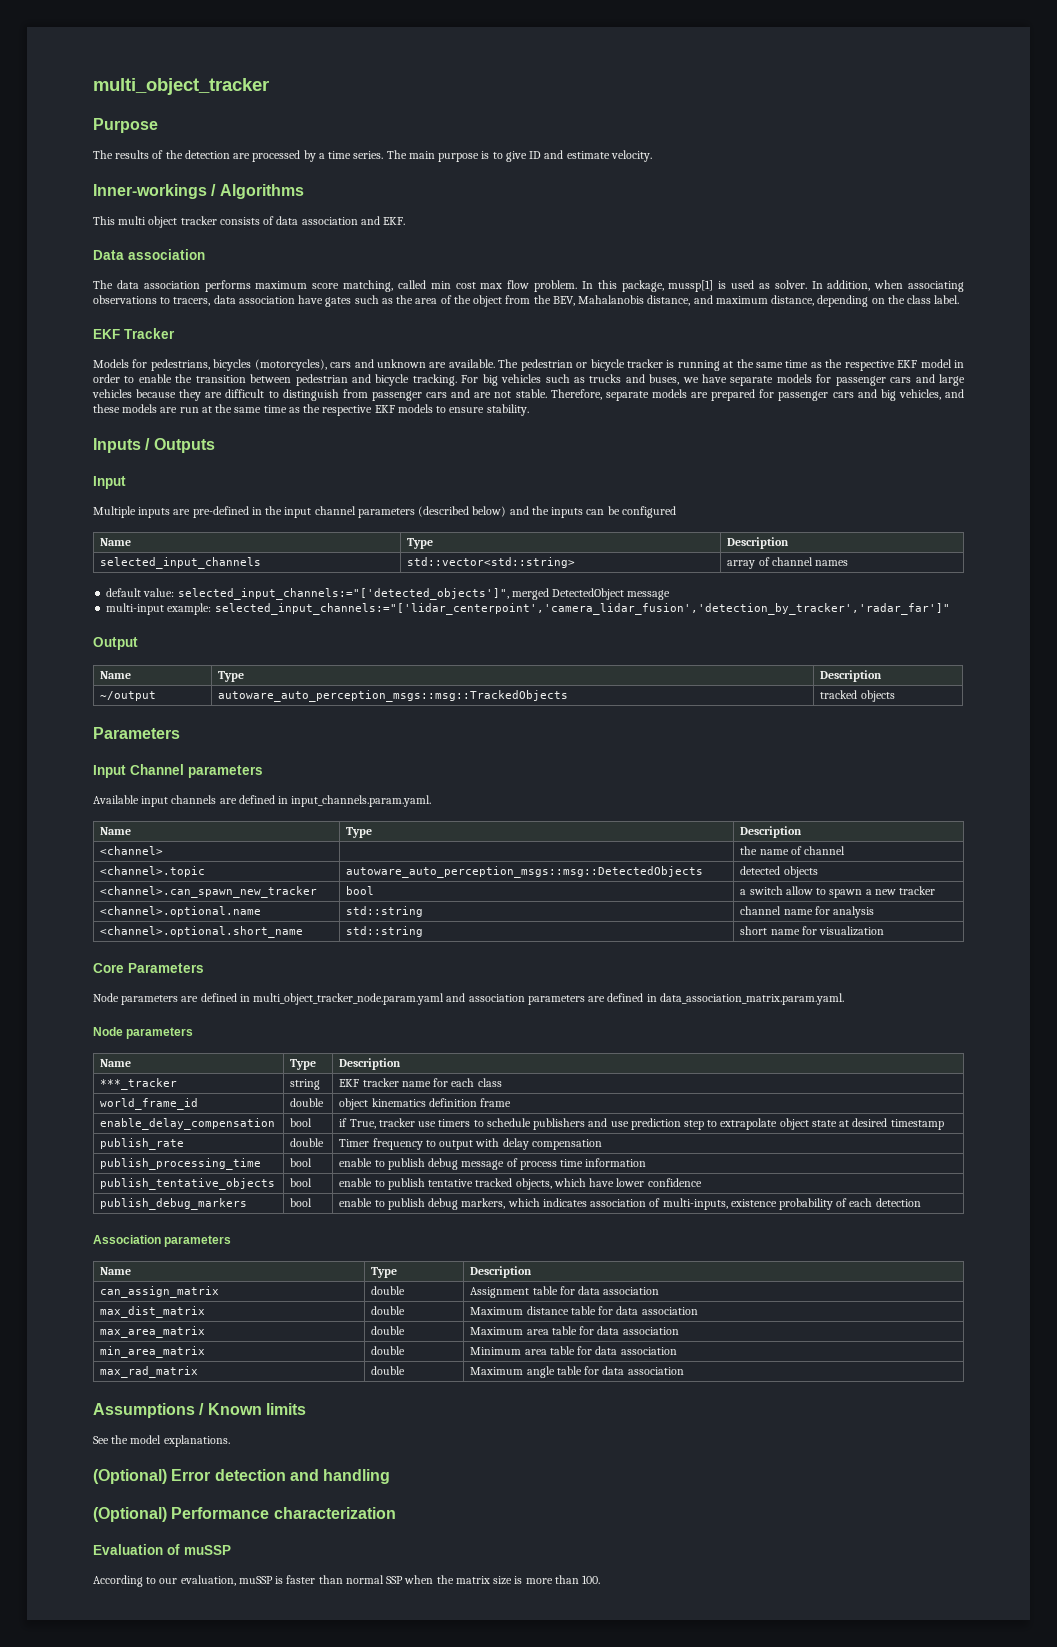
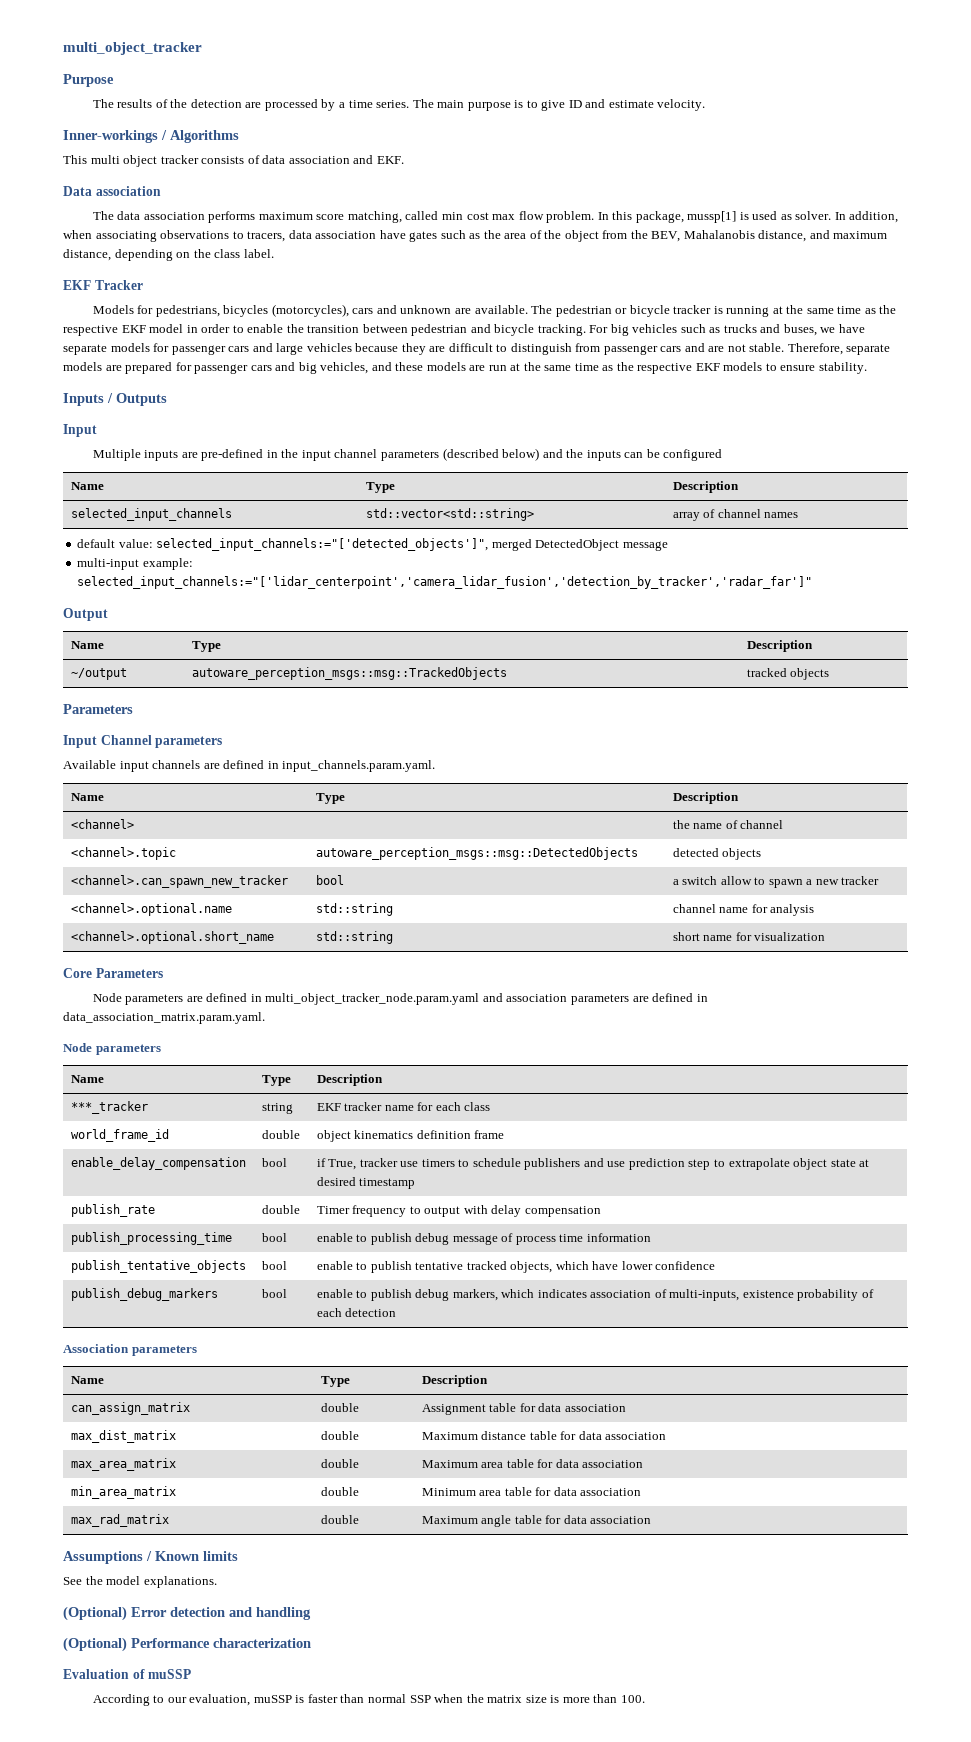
[218,690,569,702] autoware_auto_perception_msgs::msg::TrackedObjects -> [191,667,507,680] autoware_perception_msgs::msg::TrackedObjects
[346,866,704,878] autoware_auto_perception_msgs::msg::DetectedObjects -> [315,847,638,860] autoware_perception_msgs::msg::DetectedObjects

